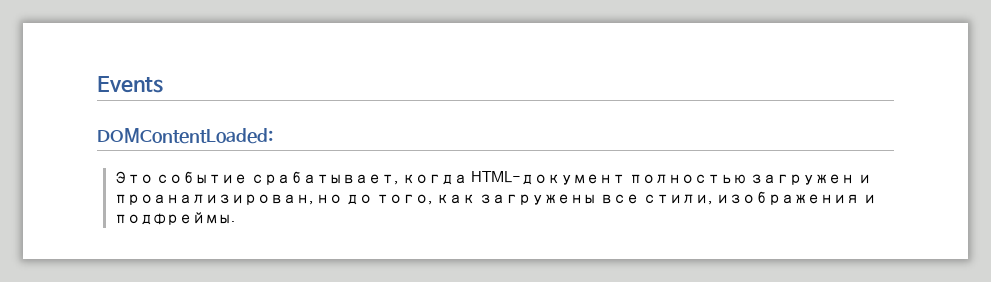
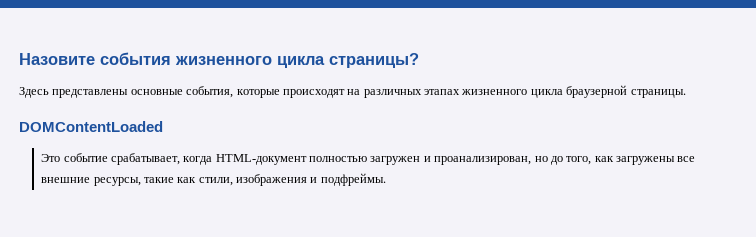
[97,76,163,93] [97,128,273,144] Events // DOMContentLoaded: -> [19,52,419,68] [19,85,686,98] [19,121,163,132] Назовите события жизненного цикла страницы? // Здесь представлены основные события, которые происходят на различных этапах жизненного цикла браузерной страницы. // DOMContentLoaded
(640, 199) none -> [41,177,197,186] внешние ресурсы, такие как

